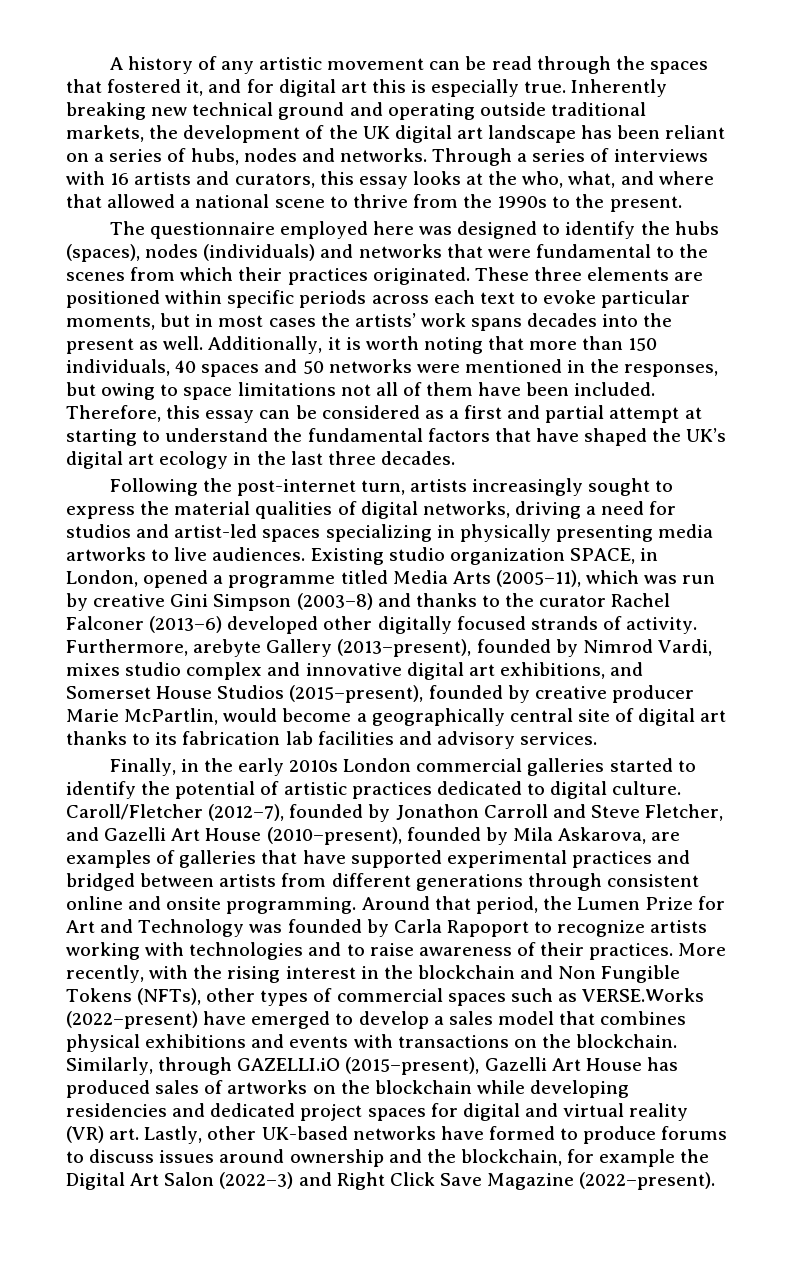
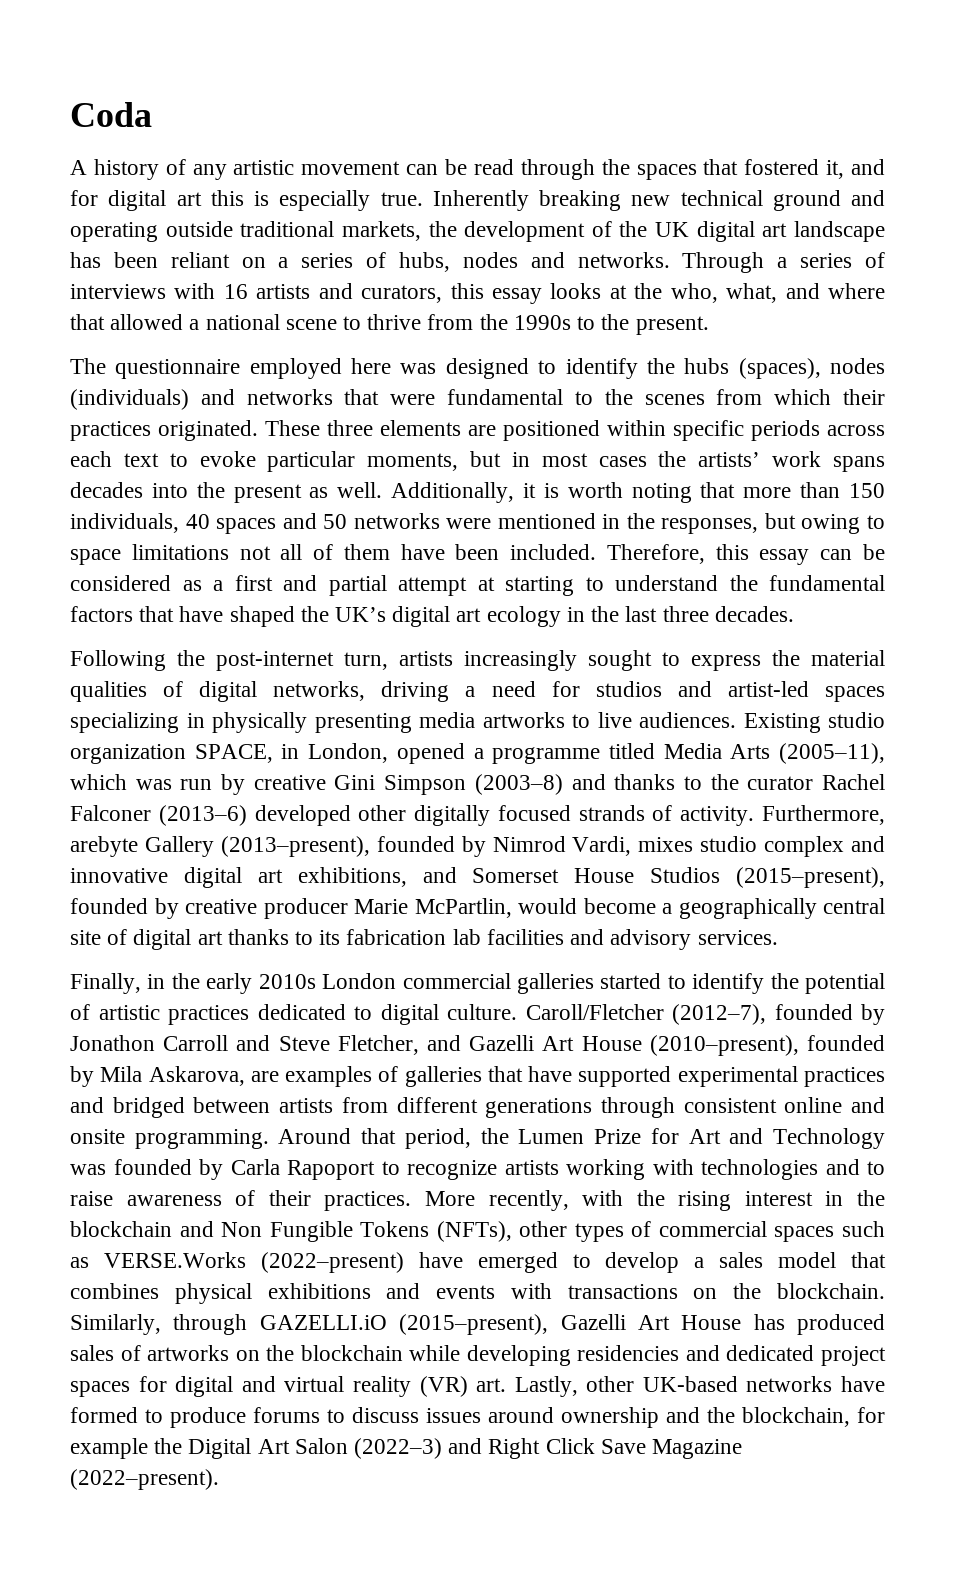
(109, 63) none -> [70,102,152,127] Coda //

